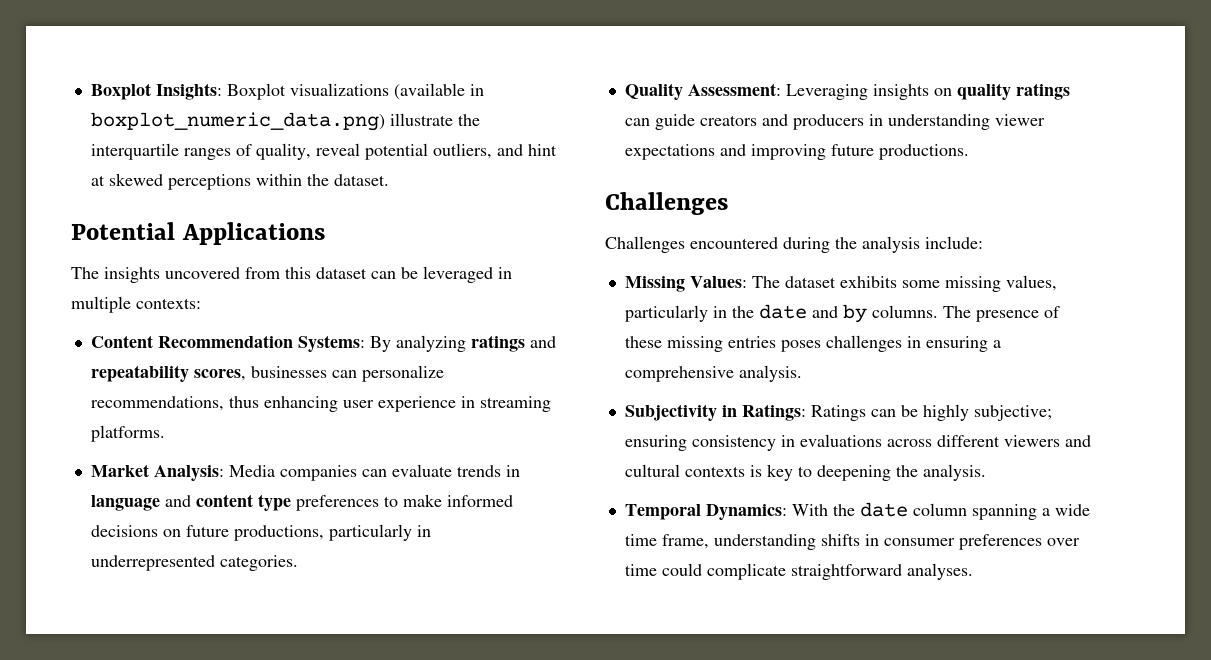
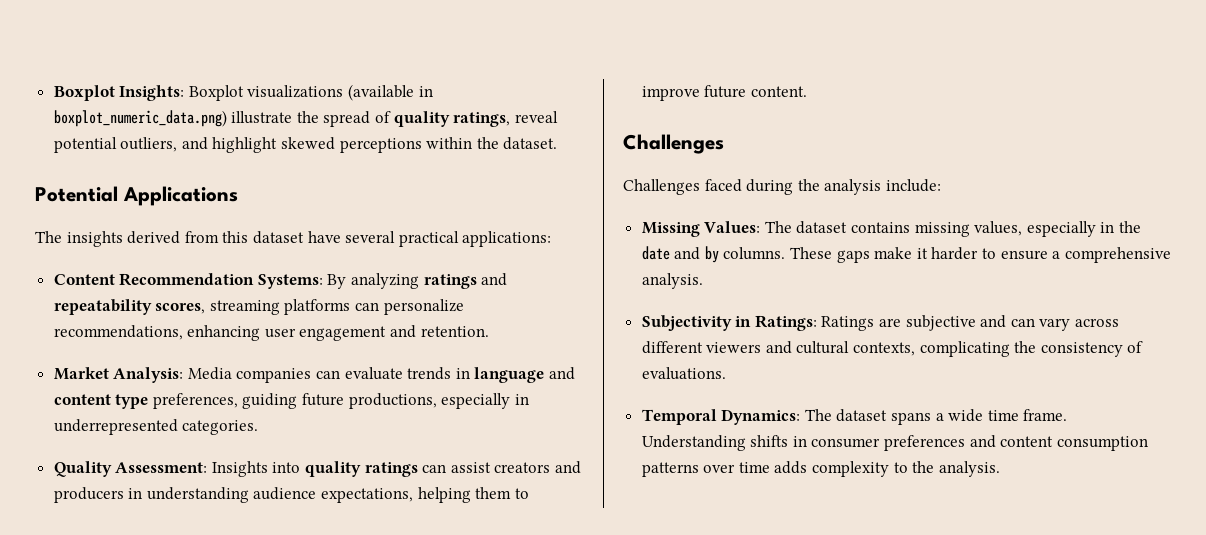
[90,143,311,160] interquartile ranges of quality, -> [323,111,511,127] spread of quality ratings,
[527,144,557,156] [90,175,105,186] hint at -> [212,137,278,153] highlight
[165,267,240,279] uncovered -> [127,231,181,244] derived
[371,266,512,283] [71,296,201,313] can be leveraged in multiple contexts: -> [307,231,552,247] have several practical applications:
[250,366,327,378] businesses -> [209,299,351,315] streaming platforms
[228,396,259,408] thus -> (183, 332) none
[377,396,551,412] [90,425,165,442] experience in streaming platforms. -> [299,325,489,341] engagement and retention.
[295,494,513,511] [90,525,181,537] preferences to make informed decisions on -> [152,393,298,409] preferences, guiding
[328,524,412,541] particularly -> [441,393,511,409] especially
[785,84,952,100] Leveraging insights on -> [211,461,301,477] Insights into
[654,114,695,130] guide -> [450,462,491,473] assist
[994,114,1045,126] [624,144,969,160] viewer expectations and improving future productions. -> [253,487,529,503] [641,85,807,101] audience expectations, helping them to improve future content.
[690,237,778,249] encountered -> [704,179,742,192] faced
[839,276,940,288] exhibits some -> [851,222,911,233] contains
[624,305,708,322] particularly -> [1026,221,1096,237] especially
[942,306,1060,322] [624,335,988,352] The presence of these missing entries poses challenges in ensuring -> [790,247,1048,263] These gaps make it harder to ensure
[870,404,1052,421] [624,434,882,451] can be highly subjective; ensuring consistency in evaluations -> [879,315,1071,331] are subjective and can vary
[684,464,986,481] [624,502,1037,520] contexts is key to deepening the analysis. // Temporal Dynamics: With the date column spanning -> [853,341,1144,357] [641,367,726,380] [641,409,932,425] contexts, complicating the consistency of evaluations. // Temporal Dynamics: The dataset spans
[661,534,816,550] frame, understanding -> [1023,409,1068,421] [641,435,746,451] frame. Understanding
[1046,538,1080,546] [624,563,973,580] over time could complicate straightforward analyses. -> [969,435,1148,451] [641,461,1000,477] and content consumption patterns over time adds complexity to the analysis.

